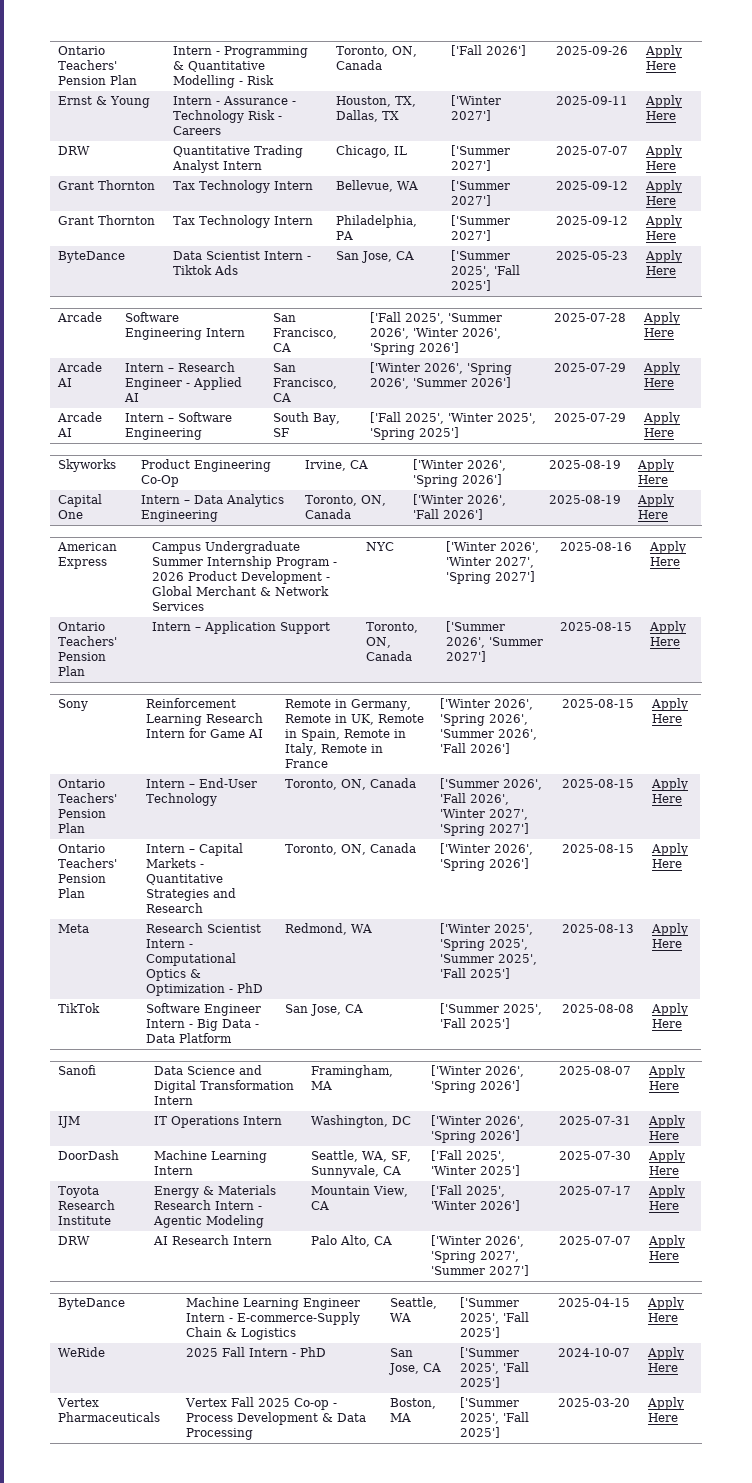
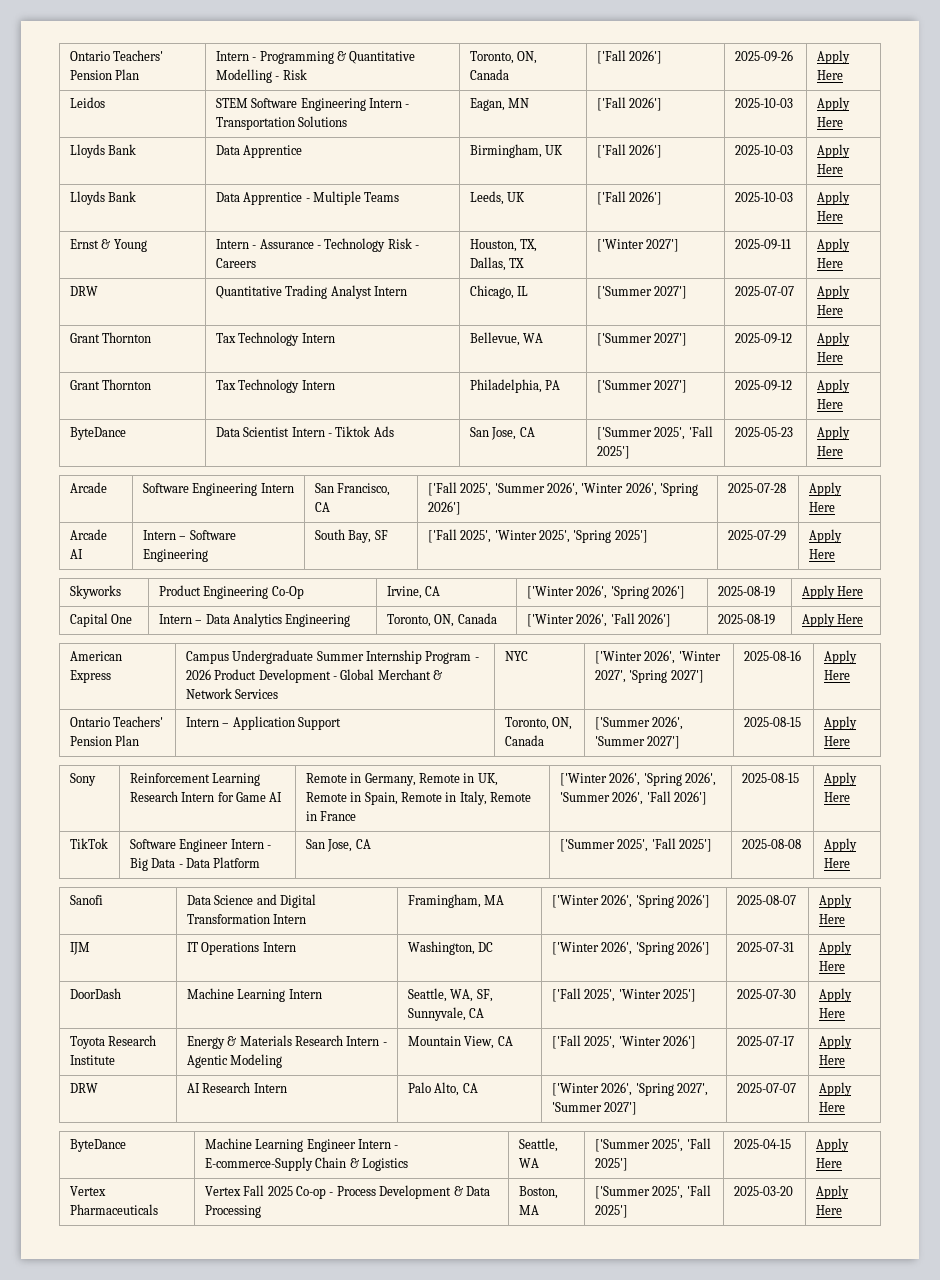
(677, 65) none -> [69,97,105,108] [215,98,410,111] [215,116,348,130] [469,98,530,111] [596,97,663,111] [734,98,793,108] [816,97,850,111] [816,117,843,127] [69,144,137,158] [215,145,303,158] [469,144,564,158] [596,144,663,158] [734,145,793,155] [816,144,850,158] [816,164,843,174] [69,191,137,205] [215,191,400,205] [469,191,526,205] [596,191,663,205] [734,192,793,202] [816,191,850,205] [816,211,843,221] // Leidos | STEM Software Engineering Intern - Transportation Solutions | Eagan, MN | ['Fall 2026'] | 2025-10-03 | Apply Here // Lloyds Bank | Data Apprentice | Birmingham, UK | ['Fall 2026'] | 2025-10-03 | Apply Here // Lloyds Bank | Data Apprentice - Multiple Teams | Leeds, UK | ['Fall 2026'] | 2025-10-03 | Apply Here
[57,362,103,372] [57,378,73,387] [125,362,236,372] [125,377,243,390] [124,393,140,402] [273,363,297,372] [273,378,338,389] [273,393,292,402] [370,362,513,375] [370,377,512,389] [554,363,627,372] [643,362,681,375] [644,378,675,387] // Arcade AI | Intern – Research Engineer - Applied AI | San Francisco, CA | ['Winter 2026', 'Spring 2026', 'Summer 2026'] | 2025-07-29 | Apply Here -> (835, 507) none
[58,779,106,788] [58,793,118,803] [58,809,107,818] [58,823,86,833] [146,778,258,788] [146,793,218,806] [285,778,417,790] [440,778,543,790] [440,793,510,805] [440,809,529,820] [440,823,530,836] [562,779,635,788] [651,778,689,791] [652,794,683,803] [58,844,106,853] [58,858,118,868] [58,874,107,883] [58,888,86,898] [146,843,244,856] [146,858,205,868] [146,874,224,885] [146,888,237,901] [146,903,204,913] [285,843,417,855] [440,843,534,855] [440,858,530,871] [562,844,635,853] [651,843,689,856] [652,859,683,868] [58,924,90,933] [146,923,262,933] [146,939,194,948] [146,953,237,966] [146,969,202,981] [146,983,264,996] [285,923,373,935] [440,923,534,935] [440,939,529,951] [440,954,538,965] [440,968,511,979] [562,924,635,933] [651,923,689,936] [652,939,683,948] // Ontario Teachers' Pension Plan | Intern – End-User Technology | Toronto, ON, Canada | ['Summer 2026', 'Fall 2026', 'Winter 2027', 'Spring 2027'] | 2025-08-15 | Apply Here // Ontario Teachers' Pension Plan | Intern – Capital Markets - Quantitative Strategies and Research | Toronto, ON, Canada | ['Winter 2026', 'Spring 2026'] | 2025-08-15 | Apply Here // Meta | Research Scientist Intern - Computational Optics & Optimization - PhD | Redmond, WA | ['Winter 2025', 'Spring 2025', 'Summer 2025', 'Fall 2025'] | 2025-08-13 | Apply Here -> (850, 797) none
[58,1347,106,1357] [186,1347,327,1357] [390,1348,414,1357] [388,1363,442,1375] [460,1347,520,1358] [460,1362,530,1374] [460,1377,501,1388] [558,1348,631,1357] [647,1347,685,1360] [648,1363,679,1372] // WeRide | 2025 Fall Intern - PhD | San Jose, CA | ['Summer 2025', 'Fall 2025'] | 2024-10-07 | Apply Here -> (842, 1163) none

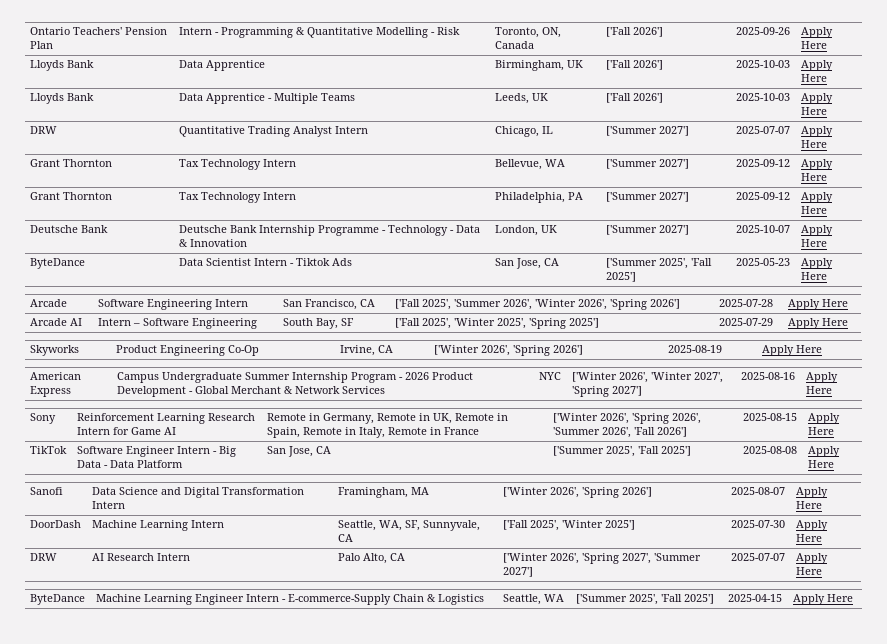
[69,97,105,108] [215,98,410,111] [215,116,348,130] [469,98,530,111] [596,97,663,111] [734,98,793,108] [816,97,850,111] [816,117,843,127] // Leidos | STEM Software Engineering Intern - Transportation Solutions | Eagan, MN | ['Fall 2026'] | 2025-10-03 | Apply Here -> (828, 45) none
[69,239,147,252] [215,238,420,252] [215,258,256,268] [469,239,538,252] [469,257,525,271] [596,239,680,252] [734,239,791,250] [816,238,850,252] [816,258,843,268] // Ernst & Young | Intern - Assurance - Technology Risk - Careers | Houston, TX, Dallas, TX | ['Winter 2027'] | 2025-09-11 | Apply Here -> (828, 111) none
(843, 404) none -> [30,225,109,233] [179,225,481,236] [179,239,248,247] [495,225,558,236] [606,225,690,235] [736,225,791,233] [801,225,834,236] [801,239,828,247] // Deutsche Bank | Deutsche Bank Internship Programme - Technology - Data & Innovation | London, UK | ['Summer 2027'] | 2025-10-07 | Apply Here
[69,613,133,627] [158,613,351,627] [386,613,497,627] [526,613,672,627] [717,614,775,625] [801,613,864,627] // Capital One | Intern – Data Analytics Engineering | Toronto, ON, Canada | ['Winter 2026', 'Fall 2026'] | 2025-08-19 | Apply Here -> (823, 349) none
[69,716,164,727] [69,735,140,746] [185,716,342,730] [504,717,573,730] [504,735,544,746] [594,716,684,730] [594,736,681,749] [743,717,801,727] [823,716,857,730] [823,736,850,746] // Ontario Teachers' Pension Plan | Intern – Application Support | Toronto, ON, Canada | ['Summer 2026', 'Summer 2027'] | 2025-08-15 | Apply Here -> (833, 390) none
[69,942,90,955] [186,942,296,955] [407,941,494,955] [551,941,711,955] [736,942,794,952] [818,941,852,955] [818,961,845,971] // IJM | IT Operations Intern | Washington, DC | ['Winter 2026', 'Spring 2026'] | 2025-07-31 | Apply Here -> (823, 505) none
[69,1035,157,1049] [69,1055,115,1065] [186,1035,387,1049] [186,1054,283,1068] [407,1036,513,1049] [551,1035,697,1049] [736,1036,794,1046] [818,1035,852,1049] [818,1055,845,1065] // Toyota Research Institute | Energy & Materials Research Intern - Agentic Modeling | Mountain View, CA | ['Fall 2025', 'Winter 2026'] | 2025-07-17 | Apply Here -> (823, 538) none
[69,1186,106,1196] [69,1204,158,1215] [204,1185,490,1199] [204,1205,261,1218] [518,1186,558,1199] [518,1205,539,1215] [594,1185,711,1199] [594,1205,628,1218] [733,1186,793,1196] [815,1185,849,1199] [815,1205,842,1215] // Vertex Pharmaceuticals | Vertex Fall 2025 Co-op - Process Development & Data Processing | Boston, MA | ['Summer 2025', 'Fall 2025'] | 2025-03-20 | Apply Here -> (854, 598) none

